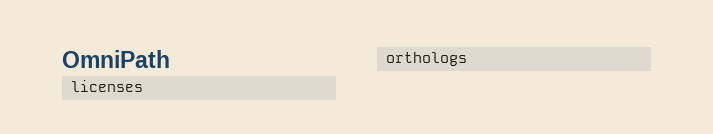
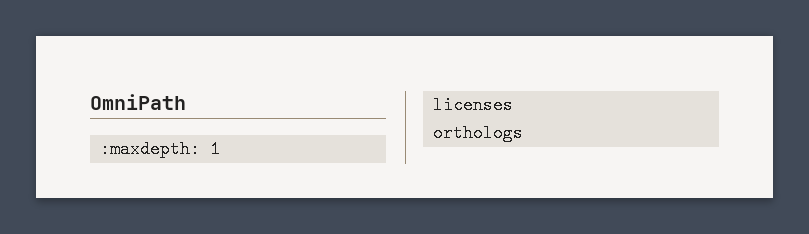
(170, 59) none -> [99,140,220,158] // :maxdepth: 1

